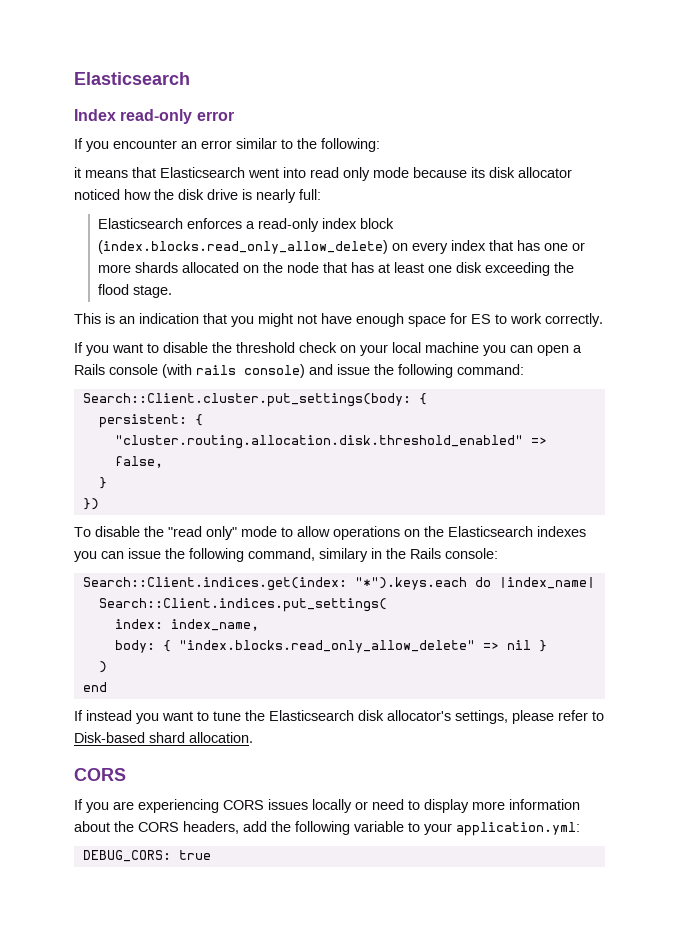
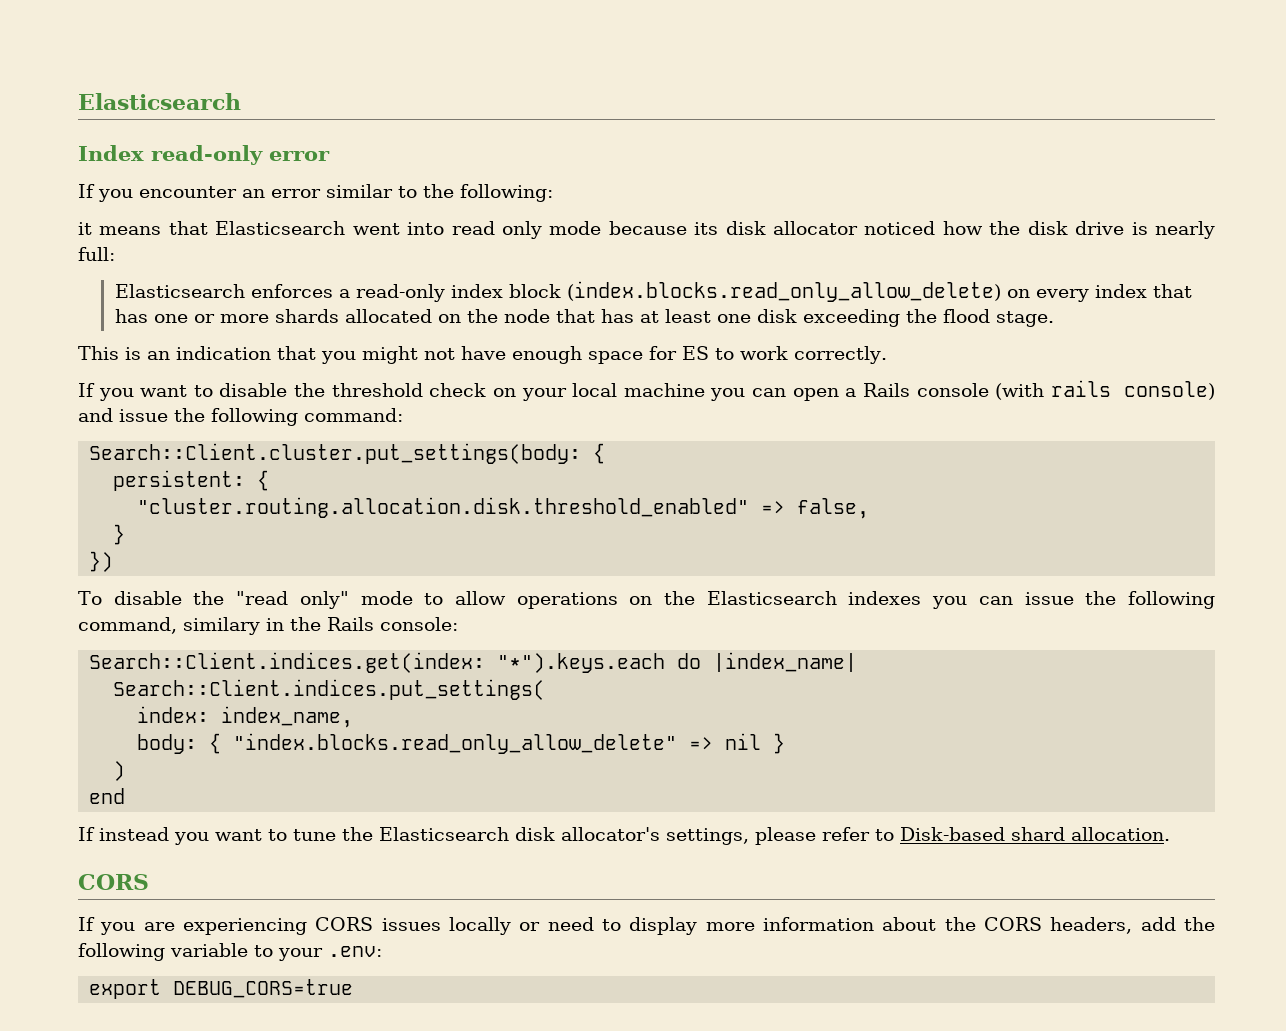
[456,822,580,836] [82,850,211,862] application.yml: // DEBUG_CORS: true -> [328,946,382,957] [89,979,354,999] .env: // export DEBUG_CORS=true

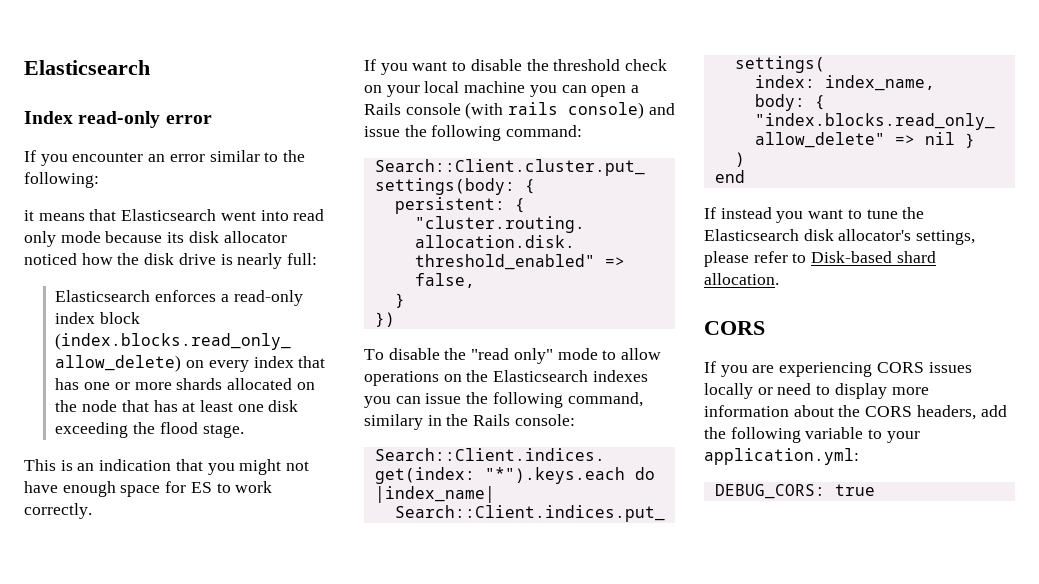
[328,946,382,957] [89,979,354,999] .env: // export DEBUG_CORS=true -> [704,448,859,465] [714,484,875,499] application.yml: // DEBUG_CORS: true

